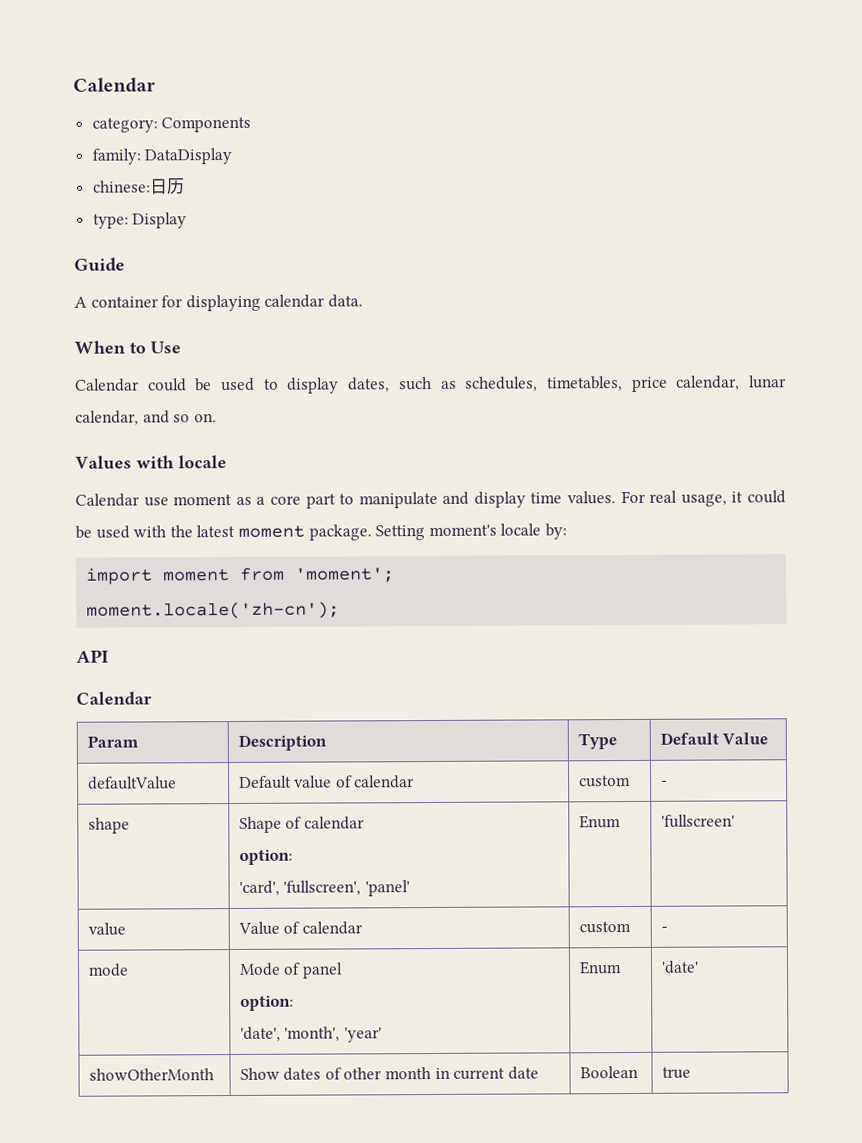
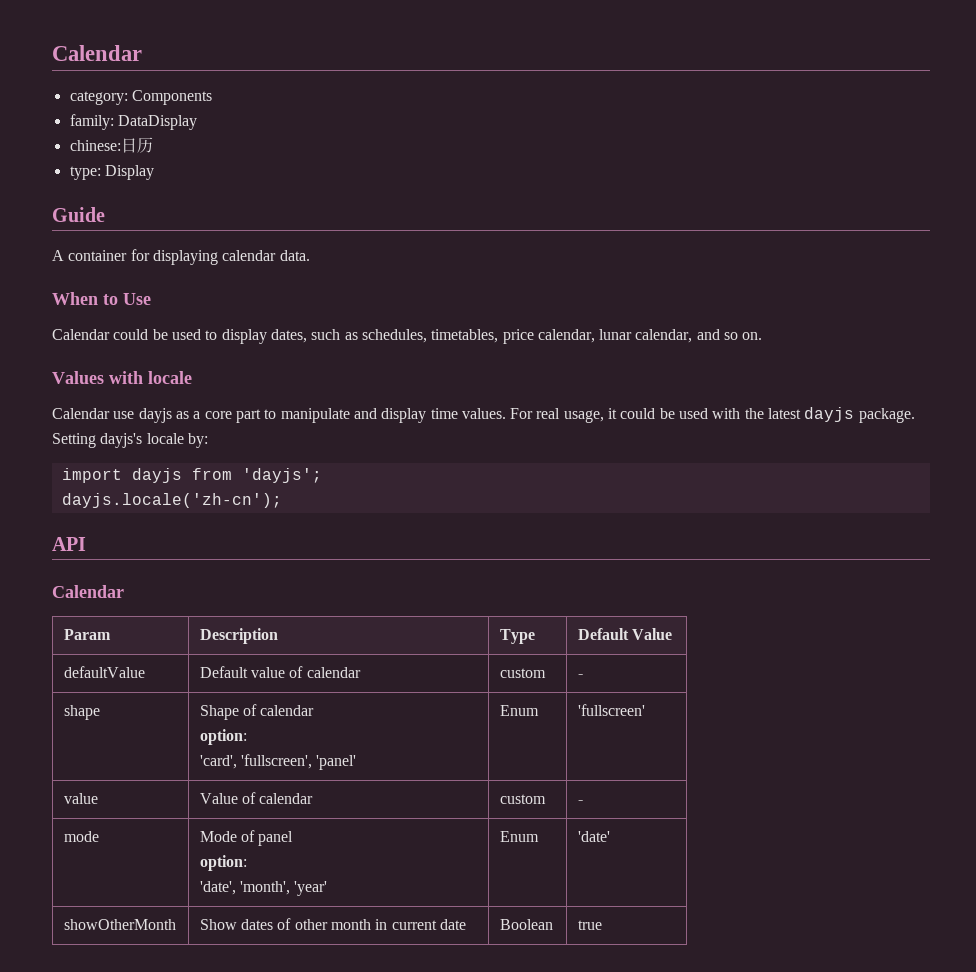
[173,494,233,506] moment -> [138,408,172,423] dayjs
[237,525,305,538] moment -> [804,407,855,422] dayjs
[428,524,497,537] moment's -> [100,433,143,448] dayjs's
[162,567,396,583] [86,601,341,620] moment from 'moment'; // moment.locale('zh-cn'); -> [131,468,322,483] [61,493,282,508] dayjs from 'dayjs'; // dayjs.locale('zh-cn');

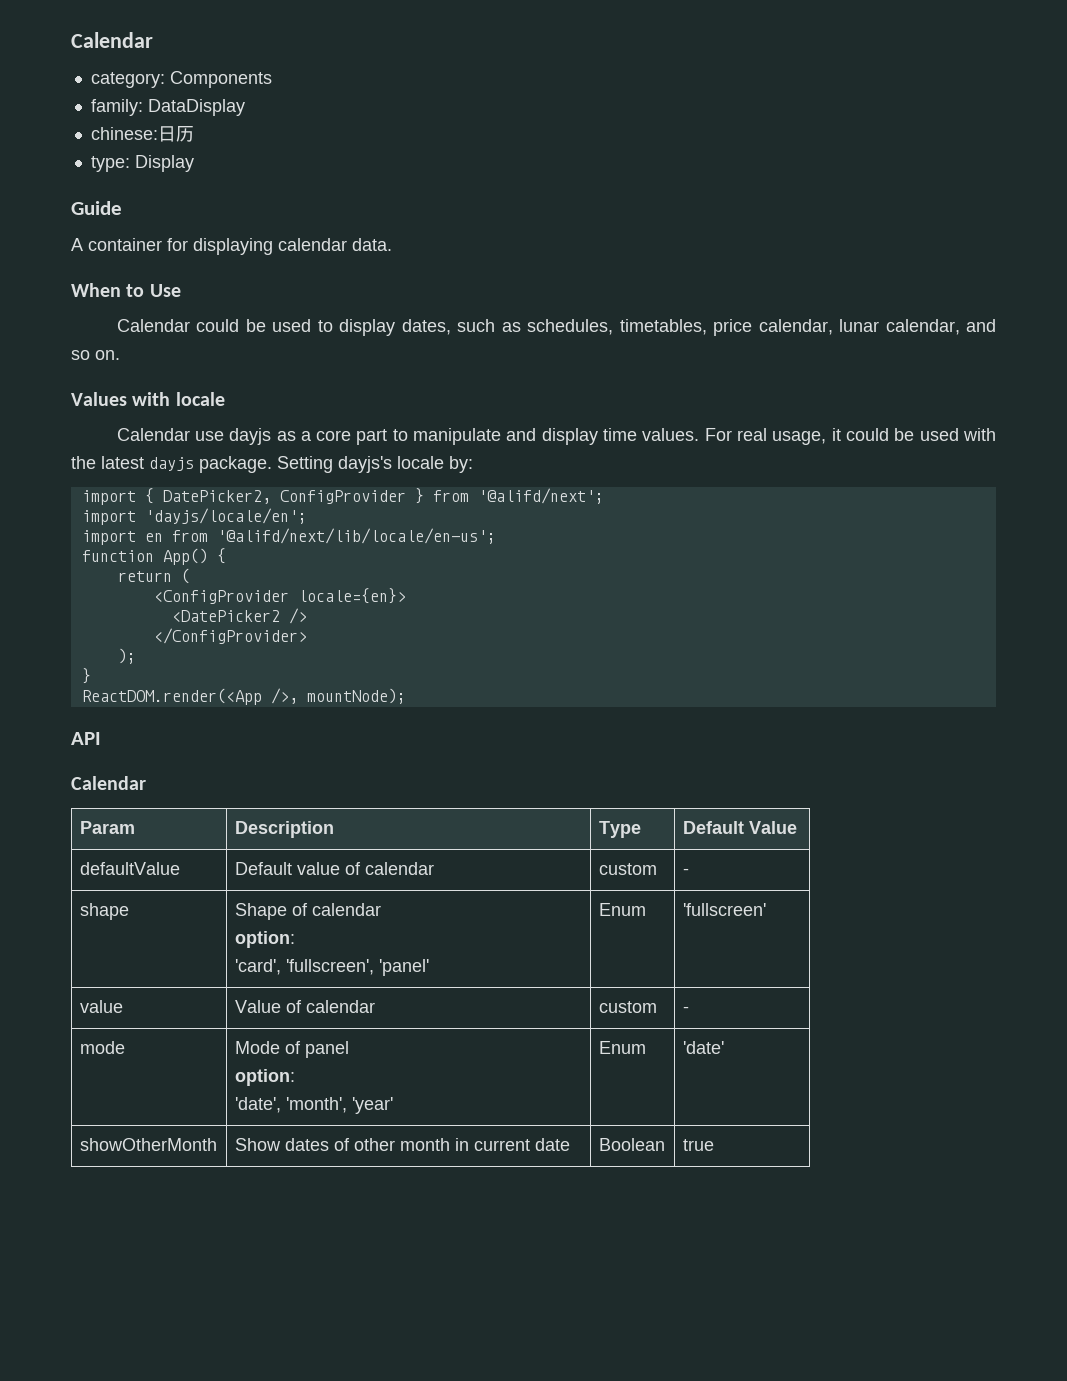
[131,468,322,483] [61,493,282,508] dayjs from 'dayjs'; // dayjs.locale('zh-cn'); -> [144,488,604,504] [81,508,307,525] [81,528,496,545] [81,548,226,565] [117,568,190,584] [153,588,406,604] [171,608,307,624] [153,628,307,644] [117,648,136,664] [81,668,91,684] [81,688,406,705] { DatePicker2, ConfigProvider } from '@alifd/next'; // import 'dayjs/locale/en'; // import en from '@alifd/next/lib/locale/en-us'; // function App() { // return ( // <ConfigProvider locale={en}> // <DatePicker2 /> // </ConfigProvider> // ); // } // ReactDOM.render(<App />, mountNode);

